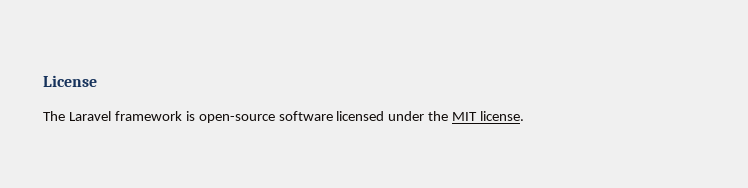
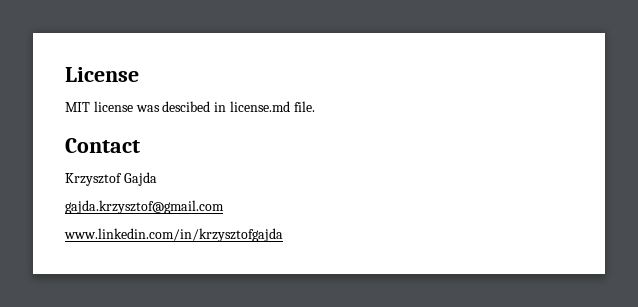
[43,111,525,123] The Laravel framework is open-source software licensed under the MIT license. -> [65,101,315,112] [65,138,140,153] [65,172,157,186] [65,200,224,214] [64,228,283,242] MIT license was descibed in license.md file. // Contact // Krzysztof Gajda // gajda.krzysztof@gmail.com // www.linkedin.com/in/krzysztofgajda

